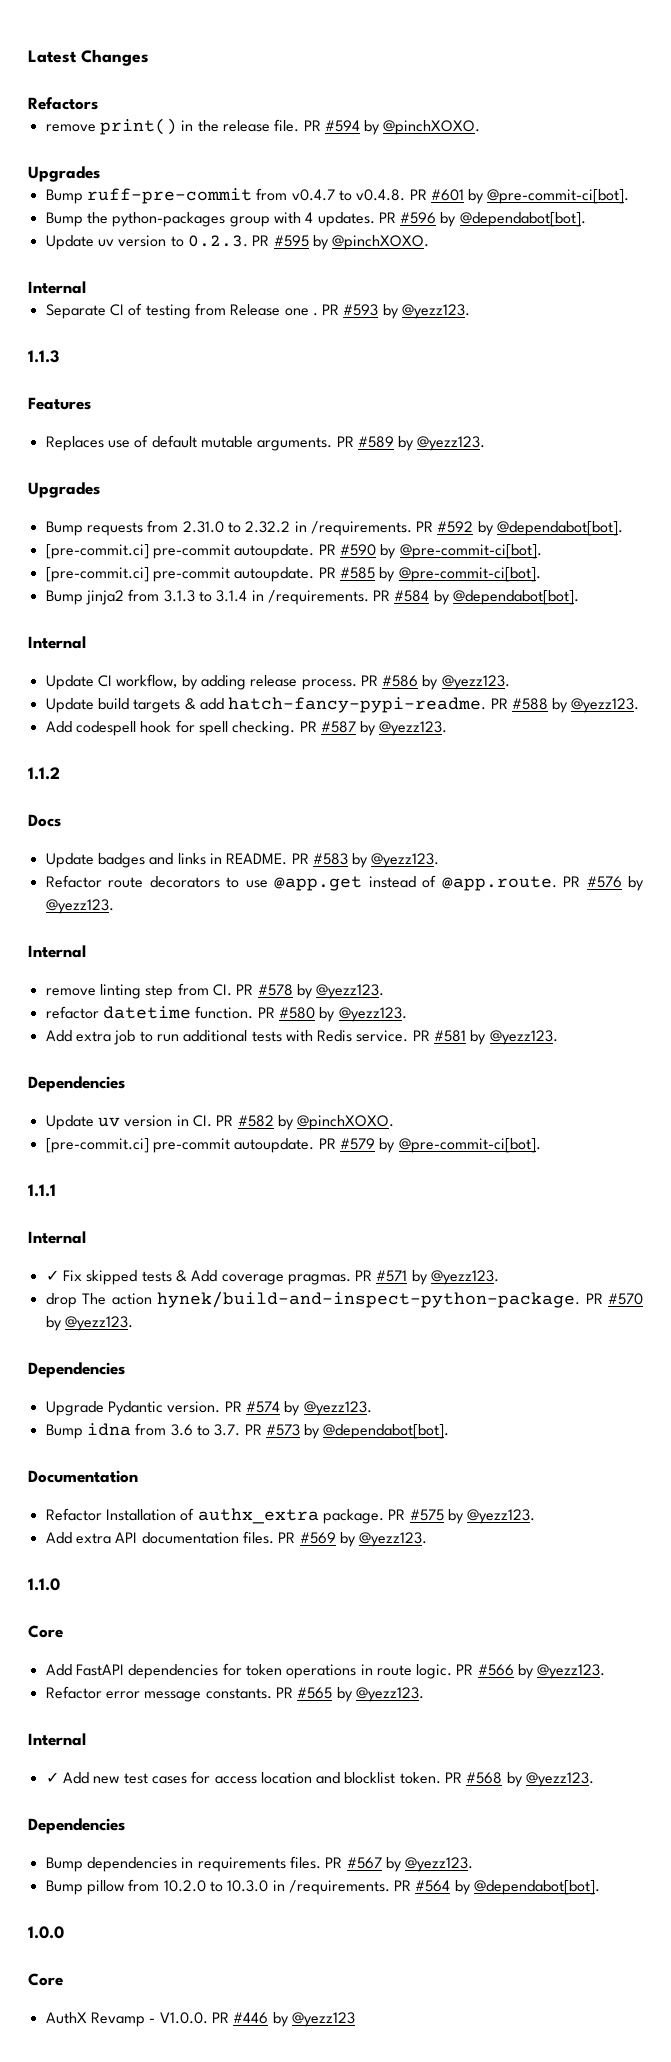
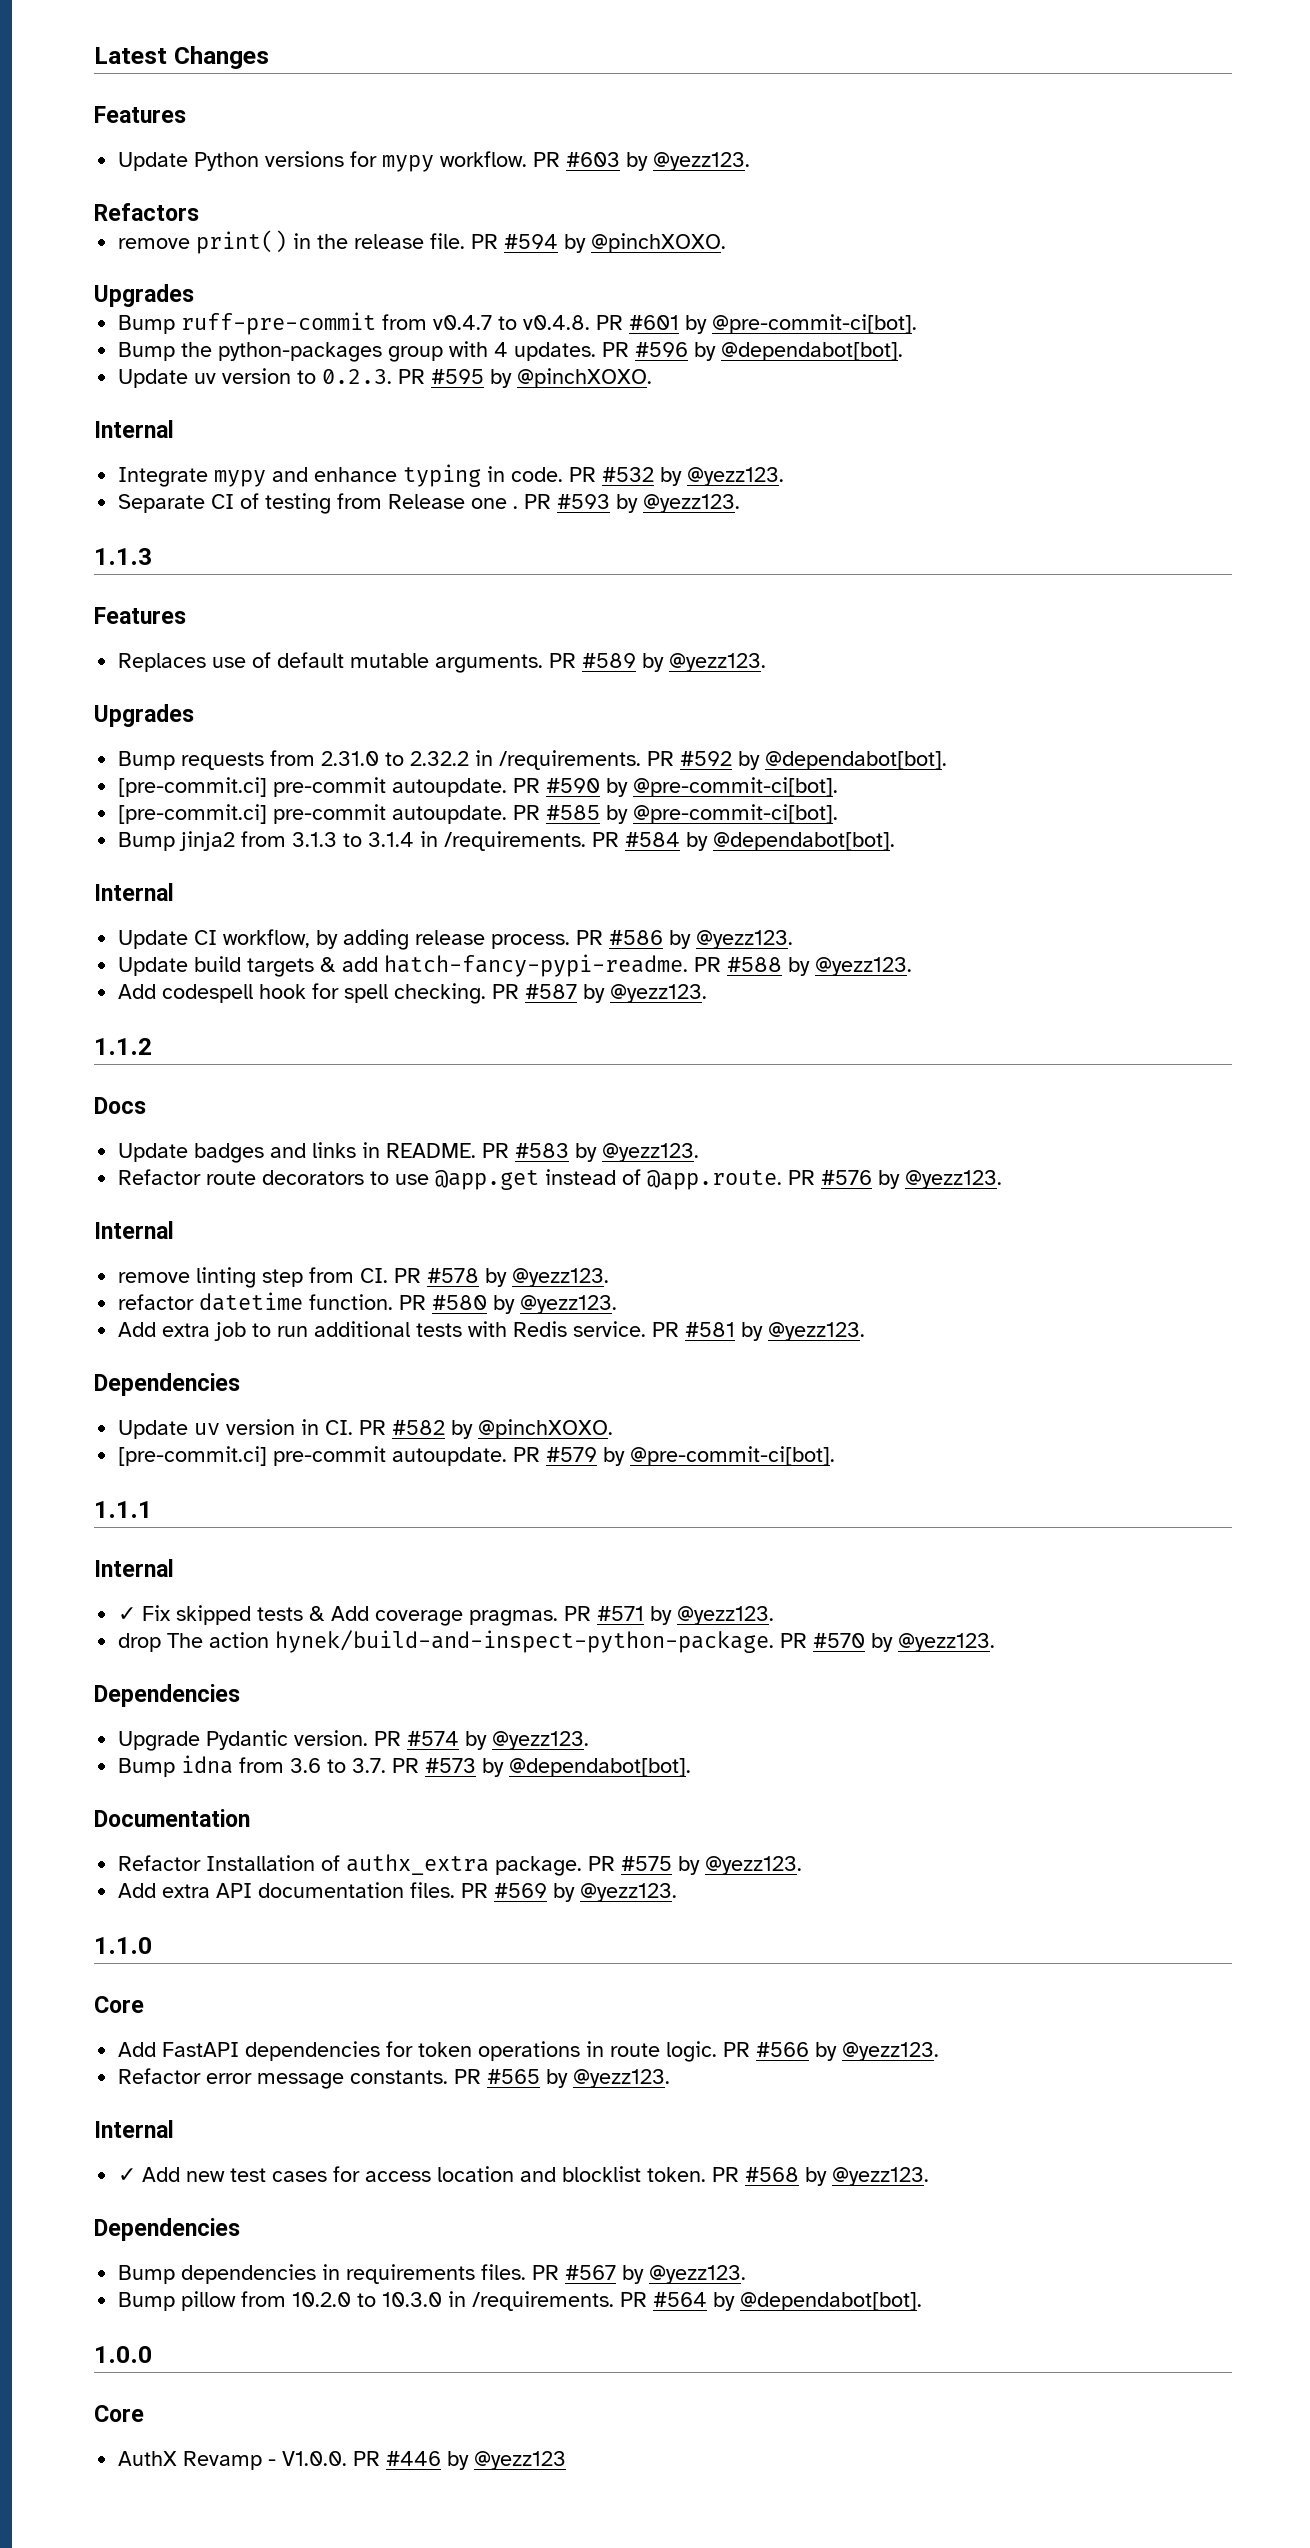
(149, 57) none -> [94,106,186,123] [118,151,751,172] // Features // Update Python versions for mypy workflow. PR #603 by @yezz123.
(86, 287) none -> [118,464,785,487] // Integrate mypy and enhance typing in code. PR #532 by @yezz123.

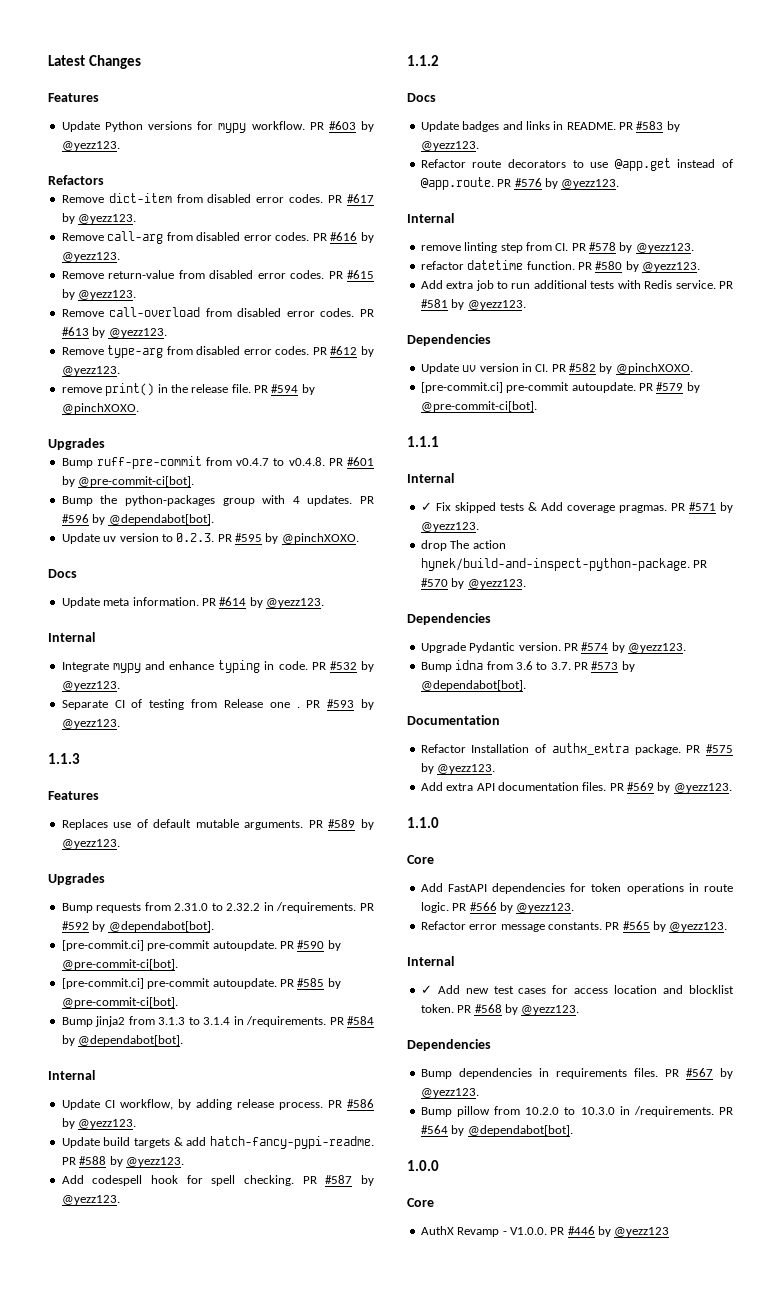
(199, 212) none -> [61,193,374,203] [61,213,137,224] [61,231,374,244] [61,252,120,262] [61,270,375,279] [61,289,137,300] [61,307,374,317] [61,327,167,338] [61,345,374,358] [61,366,120,376] // Remove dict-item from disabled error codes. PR #617 by @yezz123. // Remove call-arg from disabled error codes. PR #616 by @yezz123. // Remove return-value from disabled error codes. PR #615 by @yezz123. // Remove call-overload from disabled error codes. PR #613 by @yezz123. // Remove type-arg from disabled error codes. PR #612 by @yezz123.
(653, 378) none -> [48,569,77,578] [61,597,324,608] // Docs // Update meta information. PR #614 by @yezz123.

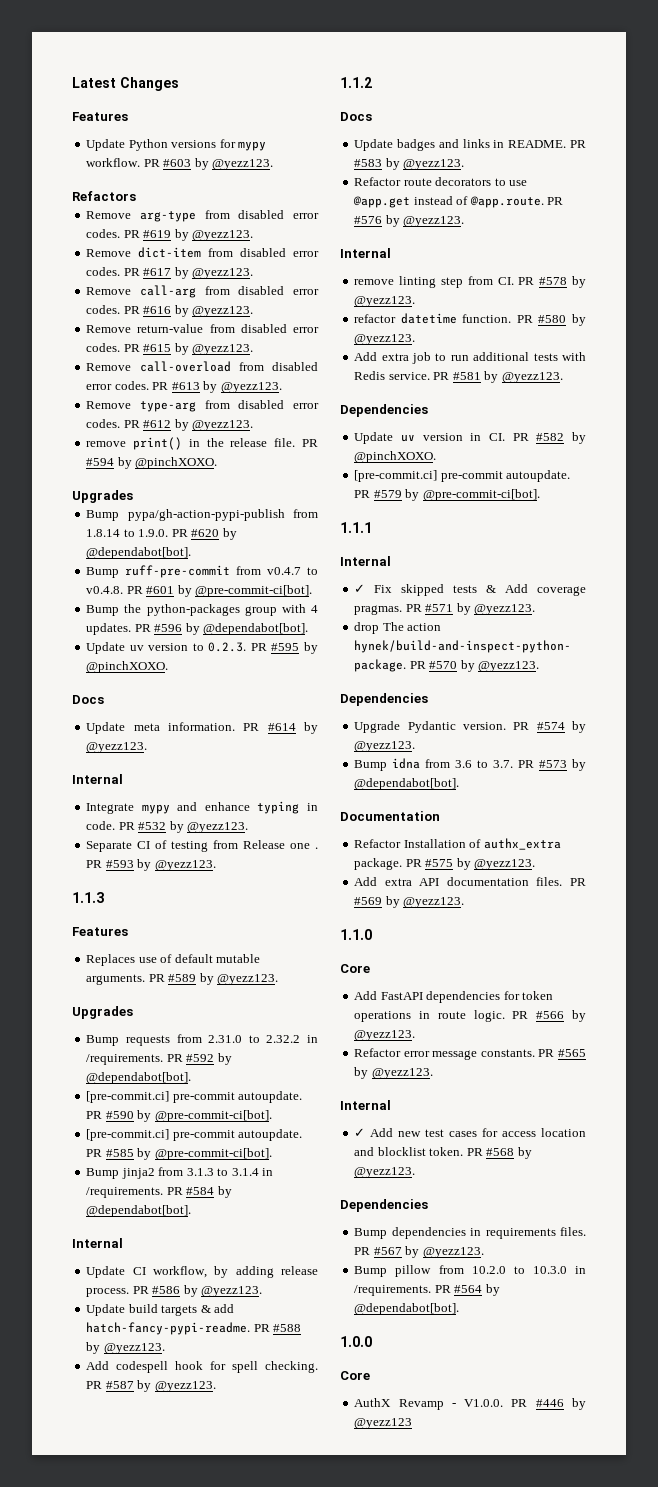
(104, 180) none -> [86,210,319,222] [86,229,254,241] // Remove arg-type from disabled error codes. PR #619 by @yezz123.
(105, 444) none -> [86,509,318,521] [86,528,237,540] [86,547,192,559] // Bump pypa/gh-action-pypi-publish from 1.8.14 to 1.9.0. PR #620 by @dependabot[bot].

